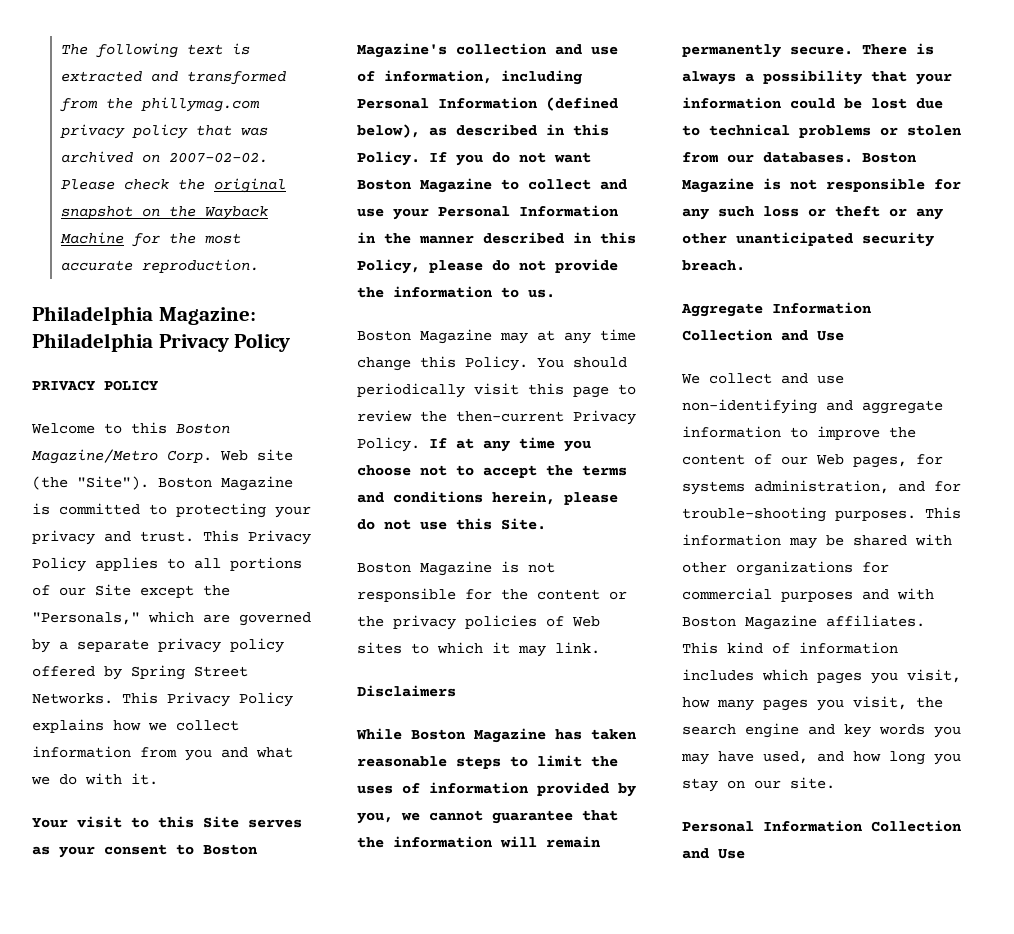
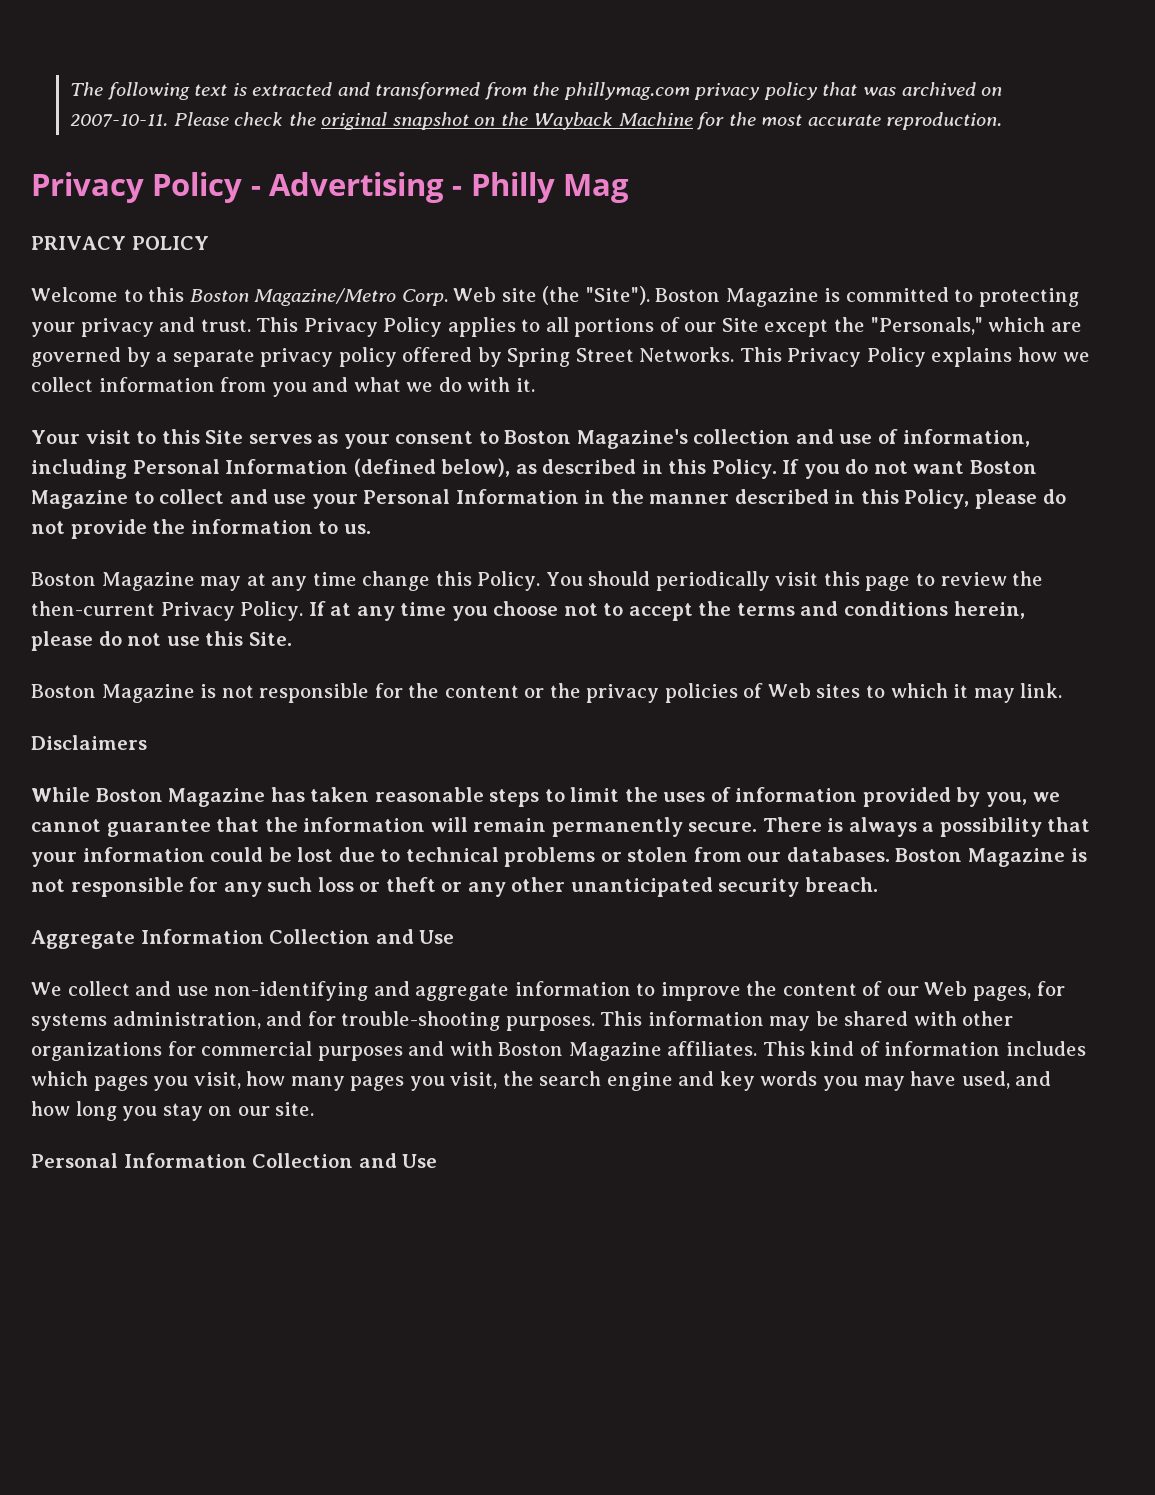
[168,152,268,163] 2007-02-02. -> [70,114,169,127] 2007-10-11.
[32,306,256,325] [32,333,291,352] Philadelphia Magazine: Philadelphia Privacy Policy -> [31,172,630,203] Privacy Policy - Advertising - Philly Mag

